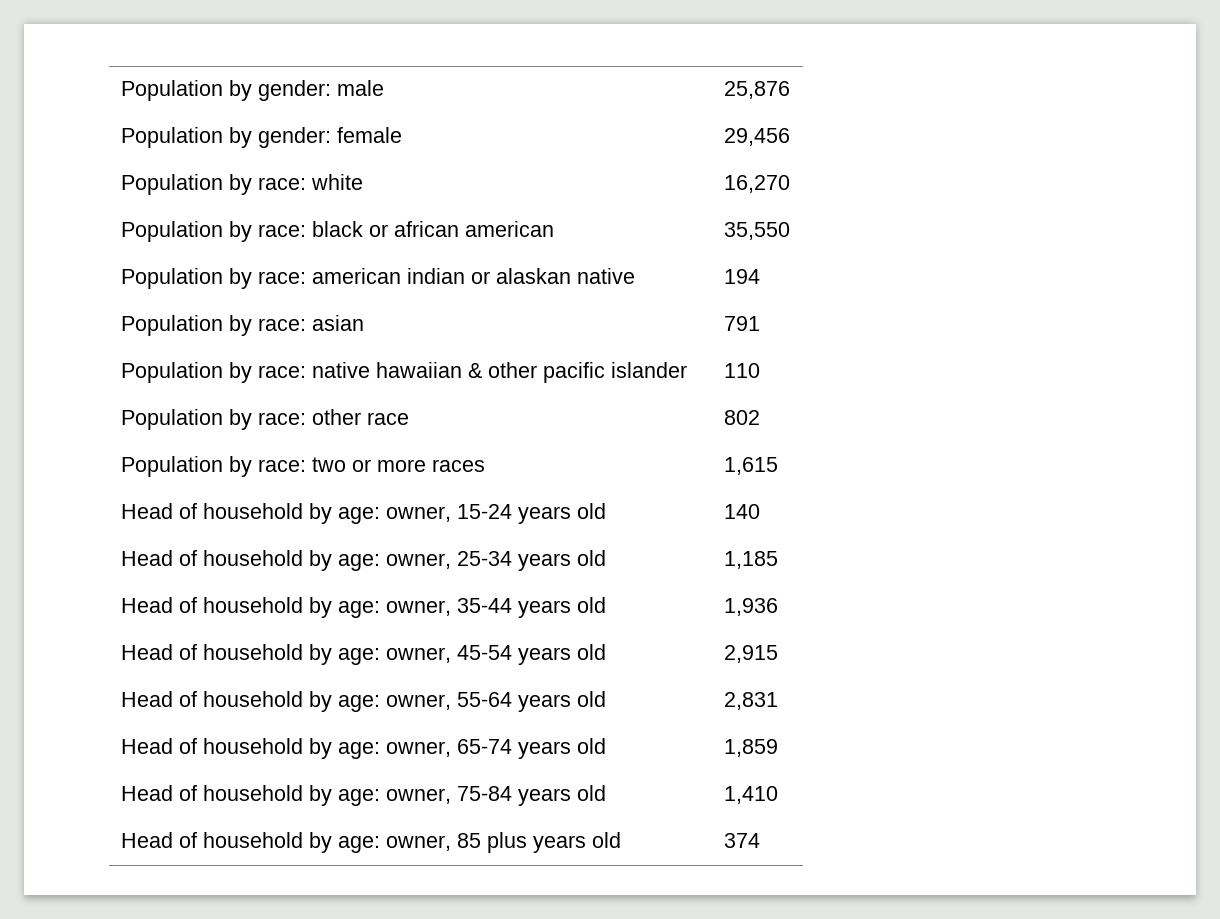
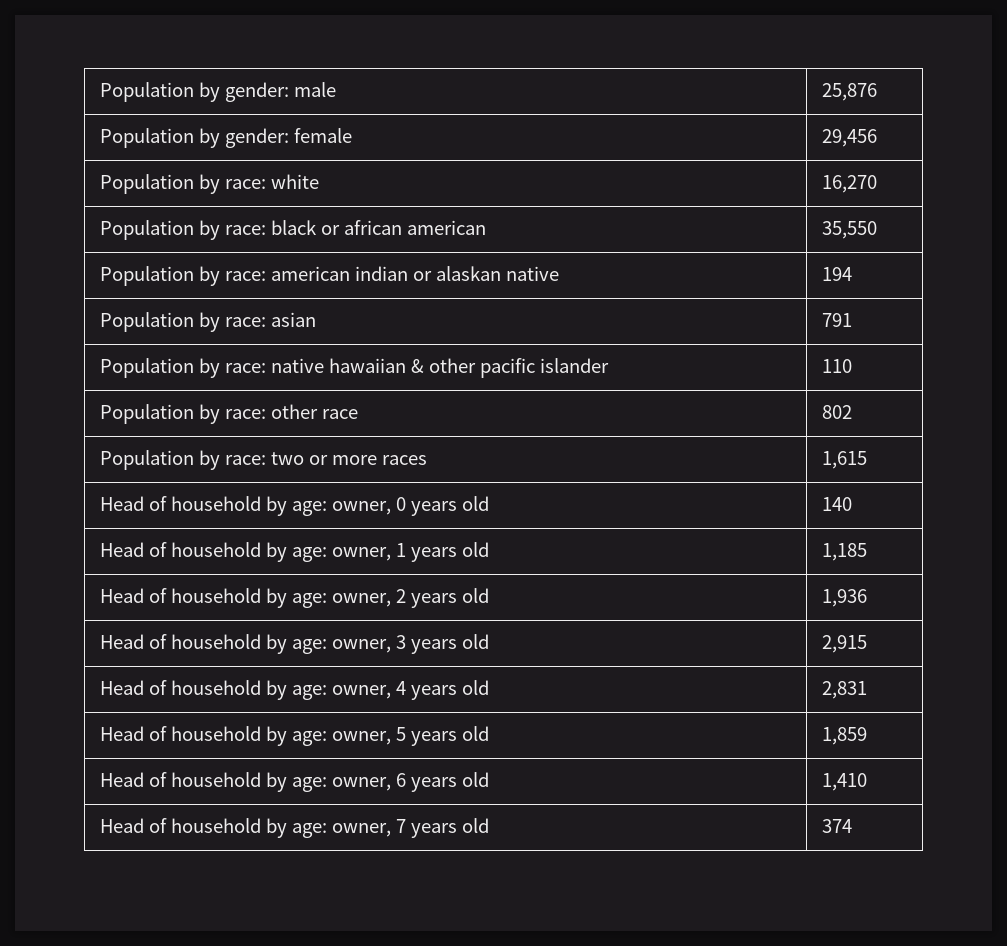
[456,504,512,519] 15-24 -> [396,497,407,511] 0
[456,551,512,566] 25-34 -> [396,543,407,557] 1
[456,598,512,613] 35-44 -> [396,589,407,603] 2
[456,645,512,660] 45-54 -> [396,635,407,649] 3
[456,692,512,707] 55-64 -> [396,681,407,695] 4
[456,739,512,754] 65-74 -> [396,727,407,741] 5
[456,786,512,801] 75-84 -> [396,773,407,787] 6
[456,832,527,853] 85 plus -> [396,819,407,833] 7

